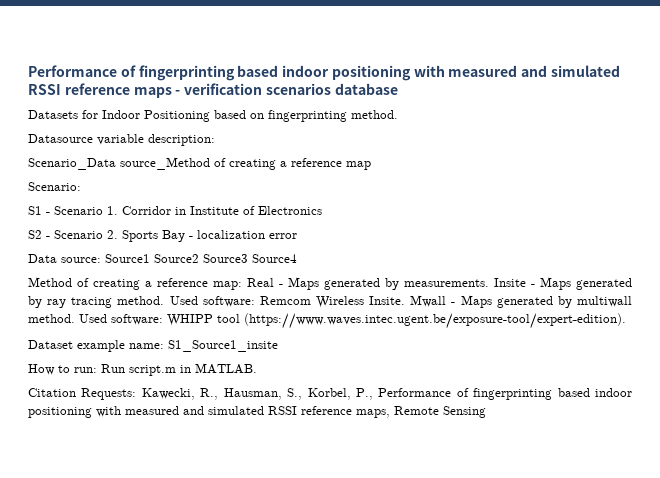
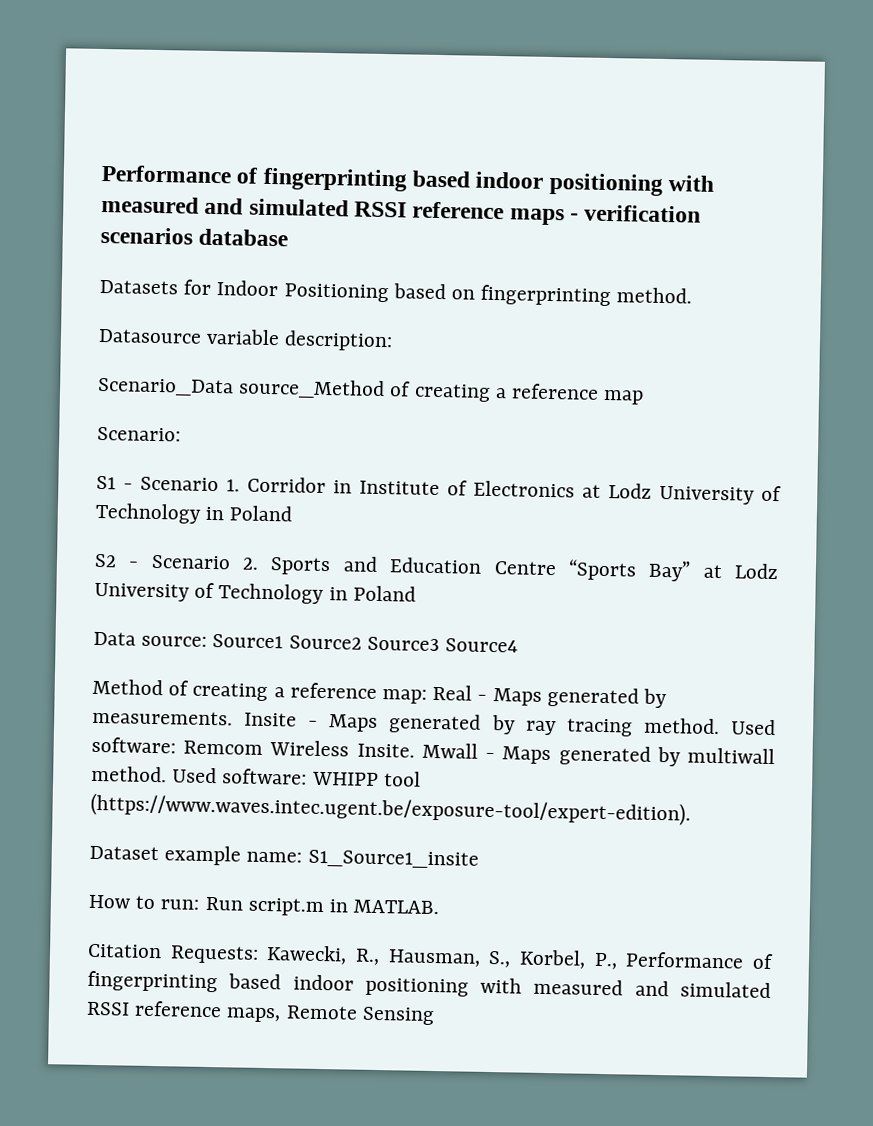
(322, 210) none -> [582,483,782,505] [95,502,293,524] at Lodz University of Technology in Poland
[162,230,297,242] Bay - localization error -> [342,556,780,582] [94,582,416,605] and Education Centre “Sports Bay” at Lodz University of Technology in Poland

